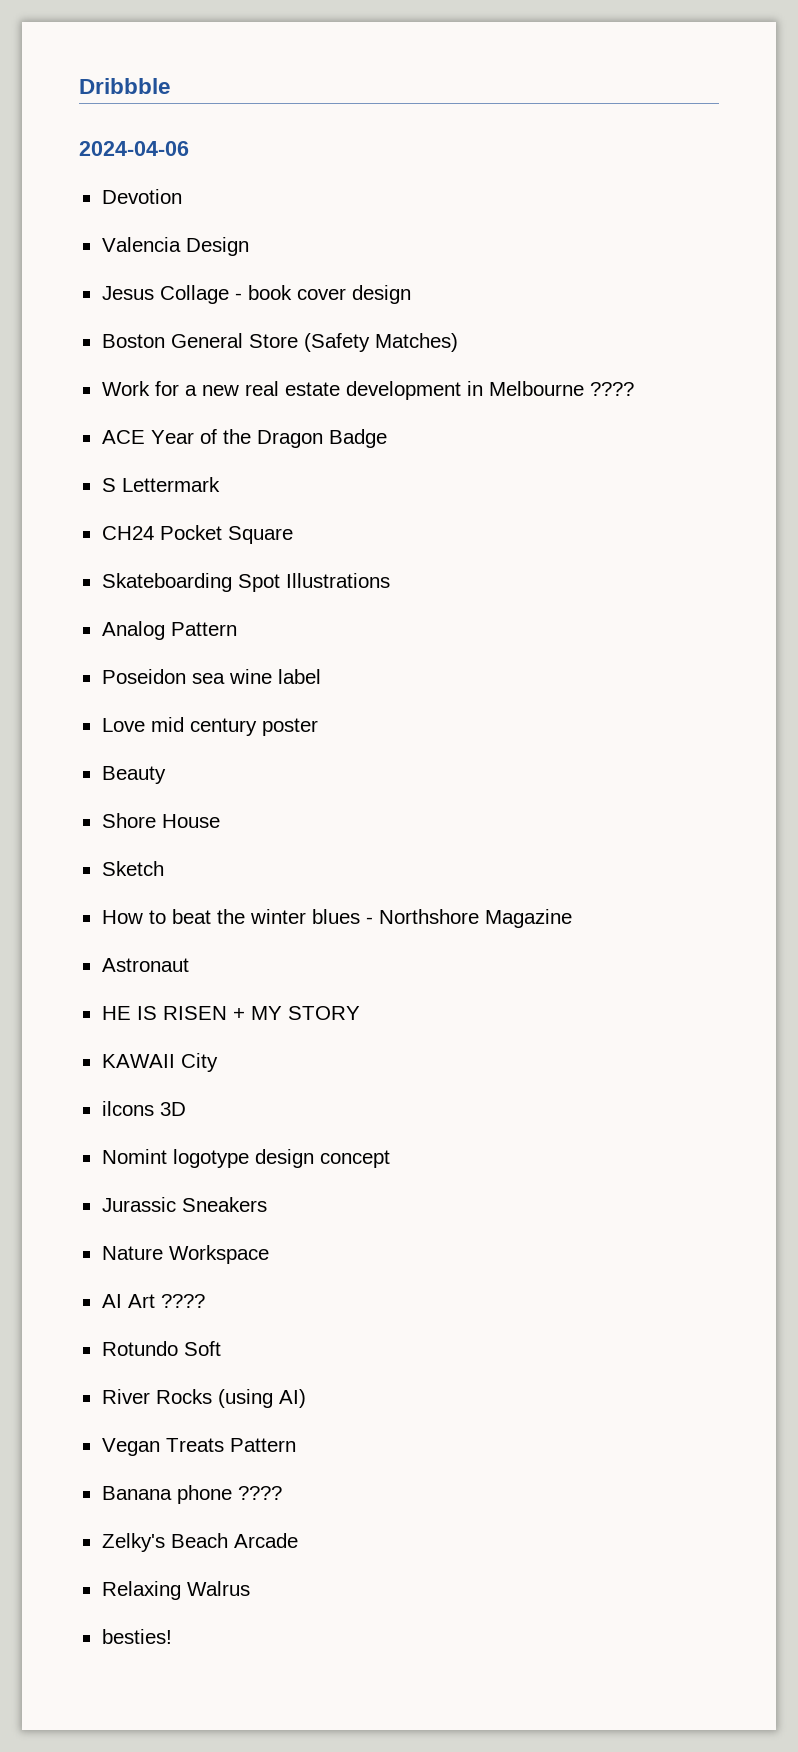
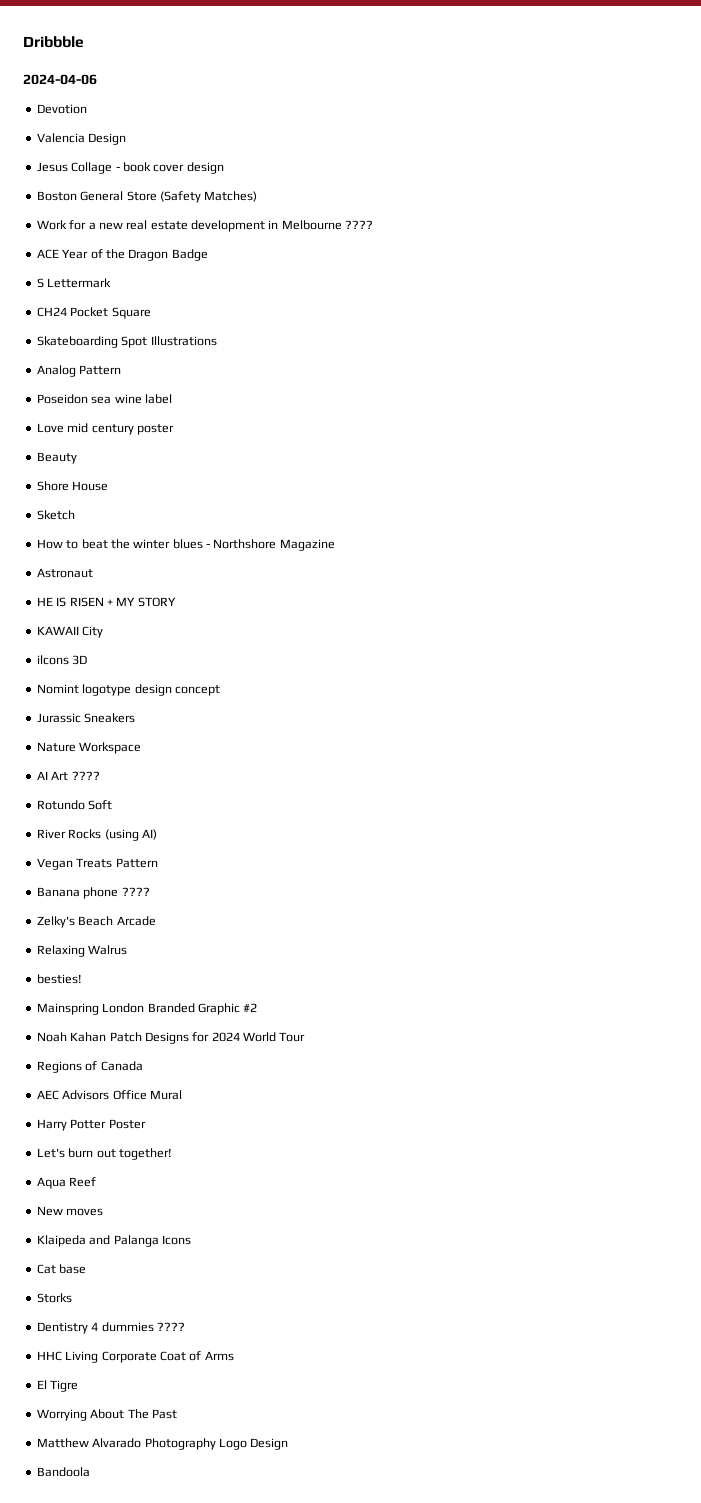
(172, 1636) none -> [36,1003,258,1015] [36,1032,306,1044] [36,1061,143,1073] [36,1090,182,1100] [36,1119,146,1131] [36,1148,172,1160] [36,1177,97,1189] [36,1206,104,1216] [36,1235,191,1247] [36,1264,87,1274] [36,1293,72,1303] [36,1322,185,1334] [36,1351,234,1363] [36,1380,79,1392] [36,1409,177,1421] [36,1438,289,1450] [36,1467,90,1477] // Mainspring London Branded Graphic #2 // Noah Kahan Patch Designs for 2024 World Tour // Regions of Canada // AEC Advisors Office Mural // Harry Potter Poster // Let's burn out together! // Aqua Reef // New moves // Klaipeda and Palanga Icons // Cat base // Storks // Dentistry 4 dummies ???? // HHC Living Corporate Coat of Arms // El Tigre // Worrying About The Past // Matthew Alvarado Photography Logo Design // Bandoola

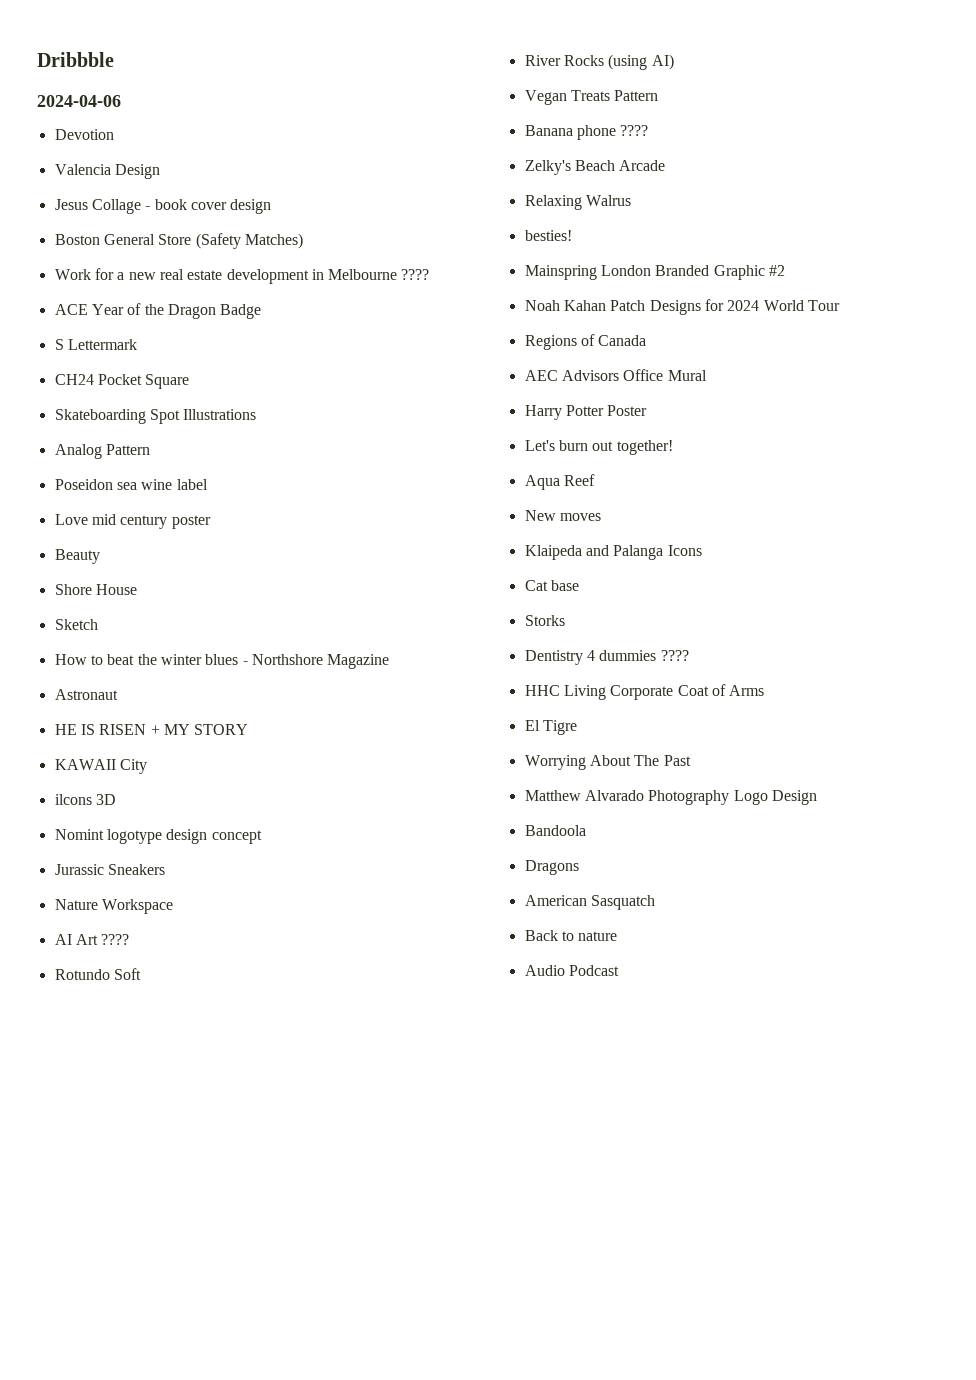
(90, 1472) none -> [524,860,579,875] [524,895,655,910] [524,930,618,941] [524,965,619,976] // Dragons // American Sasquatch // Back to nature // Audio Podcast

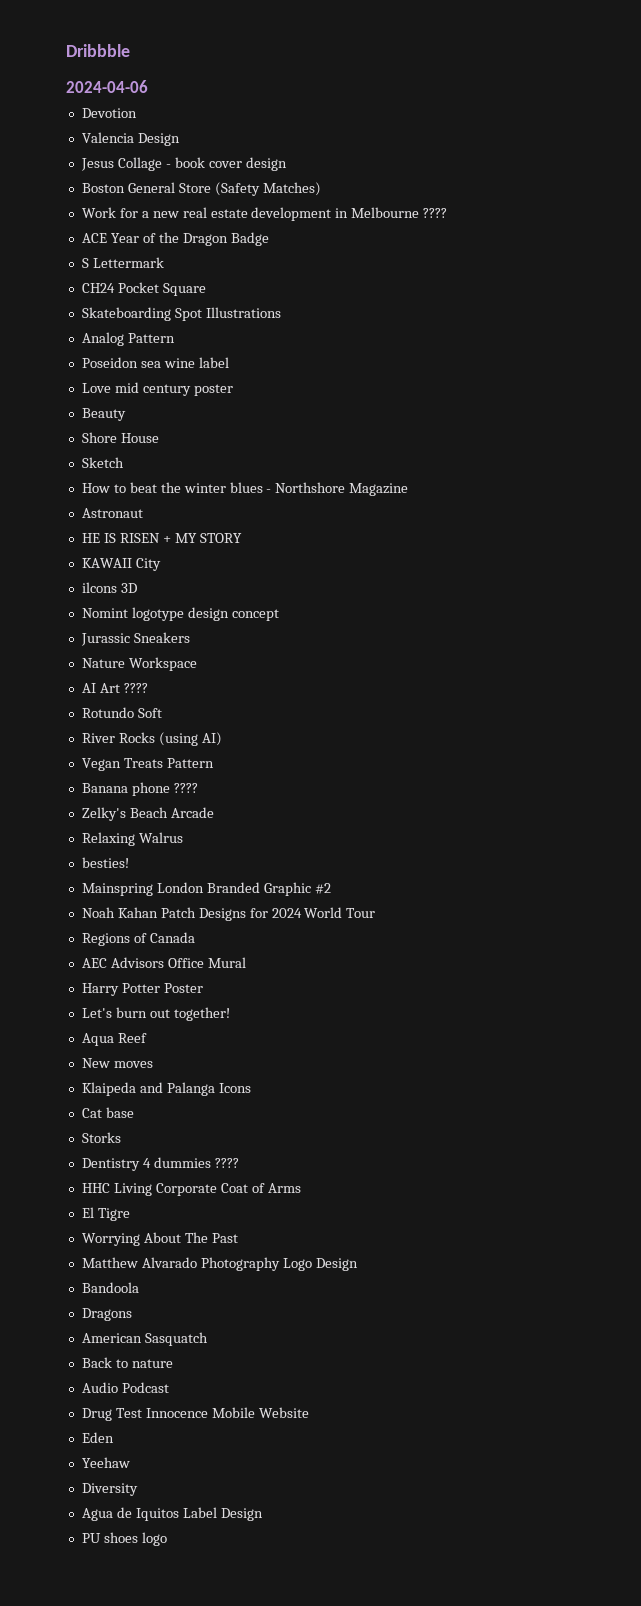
(619, 970) none -> [81,1407,309,1421] [81,1432,114,1443] [81,1457,130,1468] [81,1483,138,1496] [81,1507,263,1521] [81,1532,167,1546] // Drug Test Innocence Mobile Website // Eden // Yeehaw // Diversity // Agua de Iquitos Label Design // PU shoes logo

